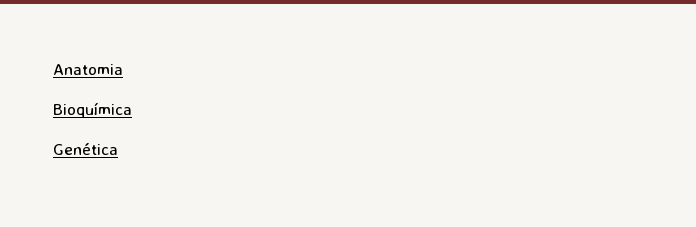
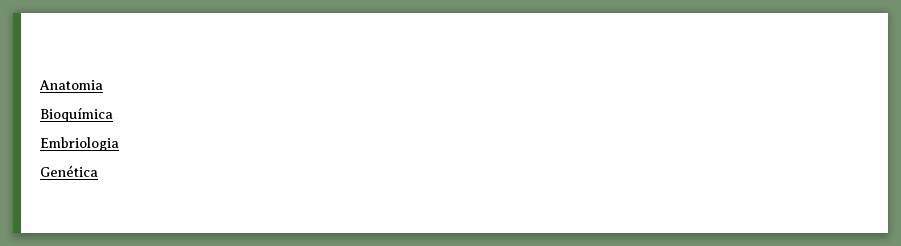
(132, 110) none -> [40,137,119,151] // Embriologia

